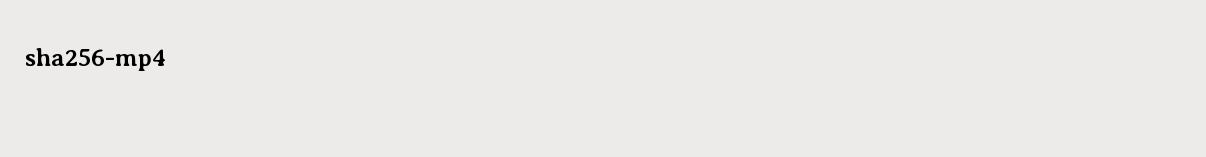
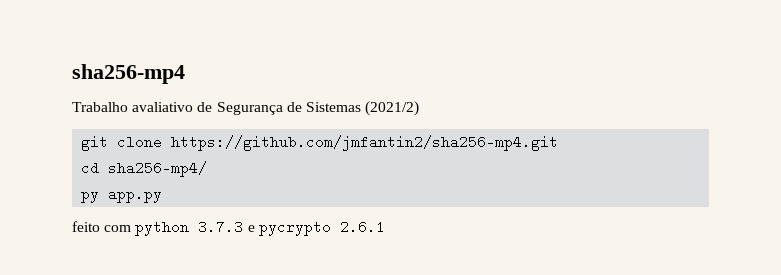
(166, 59) none -> [72,101,420,116] [81,135,559,151] [81,161,208,177] [81,187,163,203] [72,220,385,236] // Trabalho avaliativo de Segurança de Sistemas (2021/2) // git clone https://github.com/jmfantin2/sha256-mp4.git // cd sha256-mp4/ // py app.py // feito com python 3.7.3 e pycrypto 2.6.1

